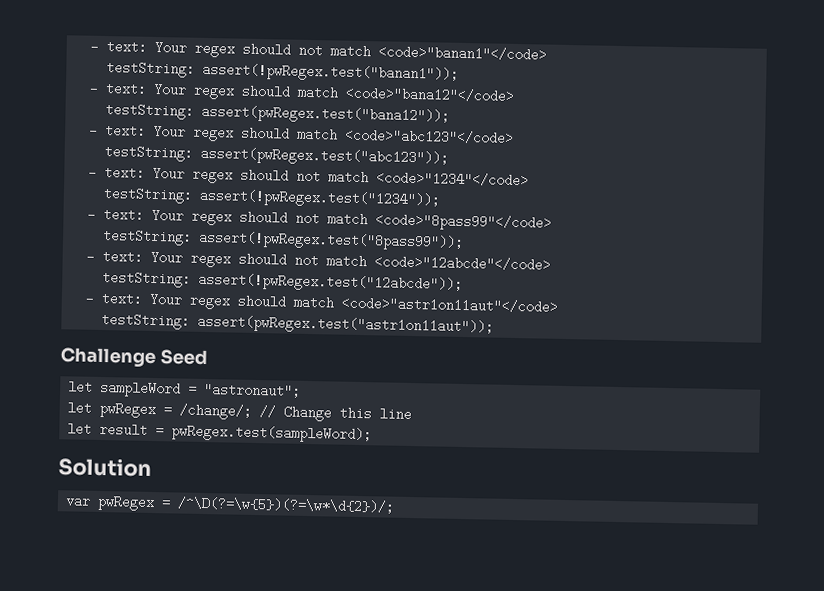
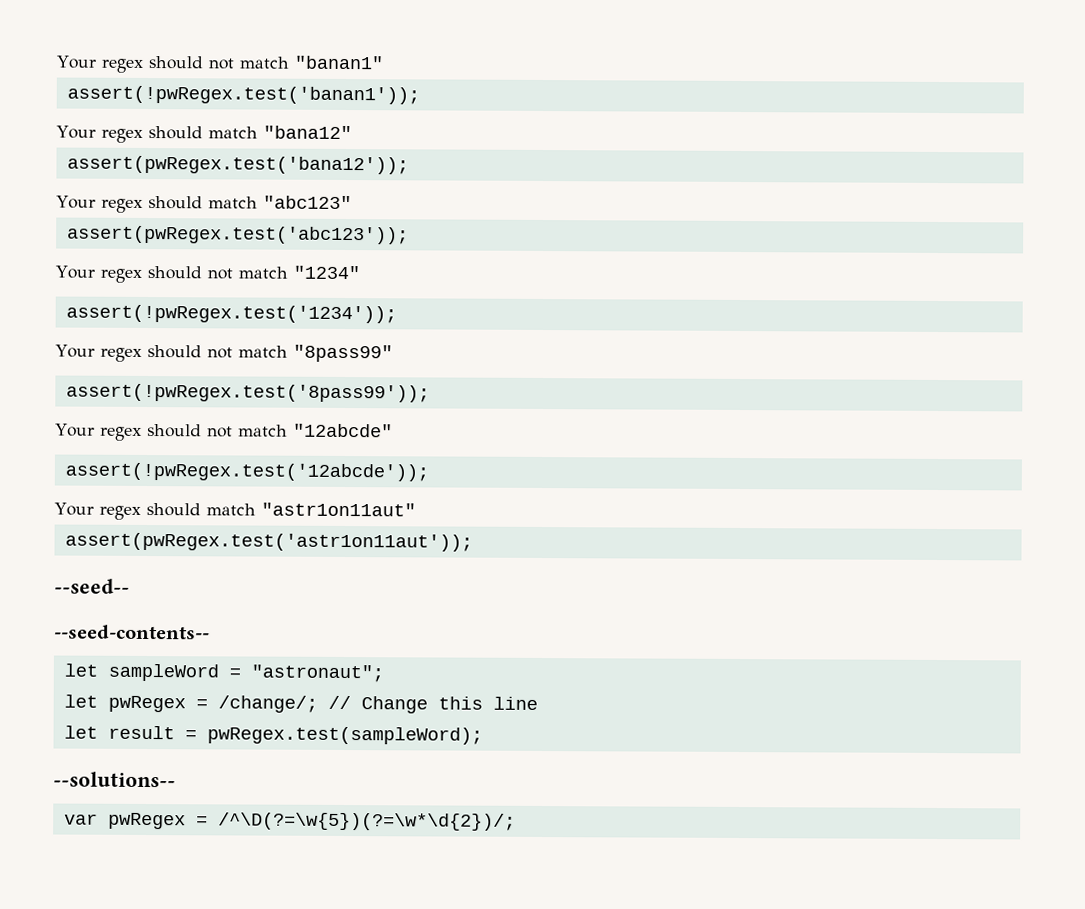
[90,39,548,62] [106,61,460,83] [89,81,516,103] [105,103,451,125] [89,123,515,145] [104,145,450,167] [88,165,530,188] [103,187,441,209] [87,207,553,232] [102,229,465,251] [86,249,552,272] [102,270,464,293] [85,291,559,314] [101,312,495,336] [60,347,208,368] - text: Your regex should not match <code>"banan1"</code> // testString: assert(!pwRegex.test("banan1")); // - text: Your regex should match <code>"bana12"</code> // testString: assert(pwRegex.test("bana12")); // - text: Your regex should match <code>"abc123"</code> // testString: assert(pwRegex.test("abc123")); // - text: Your regex should not match <code>"1234"</code> // testString: assert(!pwRegex.test("1234")); // - text: Your regex should not match <code>"8pass99"</code> // testString: assert(!pwRegex.test("8pass99")); // - text: Your regex should not match <code>"12abcde"</code> // testString: assert(!pwRegex.test("12abcde")); // - text: Your regex should match <code>"astr1on11aut"</code> // testString: assert(pwRegex.test("astr1on11aut")); // Challenge Seed -> [56,55,384,73] [66,85,420,105] [56,125,352,143] [66,155,409,175] [56,195,352,213] [66,225,409,245] [55,265,360,283] [65,304,397,324] [55,344,393,363] [65,383,430,403] [55,423,393,441] [64,462,429,482] [54,502,416,520] [64,532,473,552] [54,578,130,594] [54,624,210,640] Your regex should not match "banan1" // assert(!pwRegex.test('banan1')); // Your regex should match "bana12" // assert(pwRegex.test('bana12')); // Your regex should match "abc123" // assert(pwRegex.test('abc123')); // Your regex should not match "1234" // assert(!pwRegex.test('1234')); // Your regex should not match "8pass99" // assert(!pwRegex.test('8pass99')); // Your regex should not match "12abcde" // assert(!pwRegex.test('12abcde')); // Your regex should match "astr1on11aut" // assert(pwRegex.test('astr1on11aut')); // --seed-- // --seed-contents--
[58,457,152,477] Solution -> [53,771,176,788] --solutions--

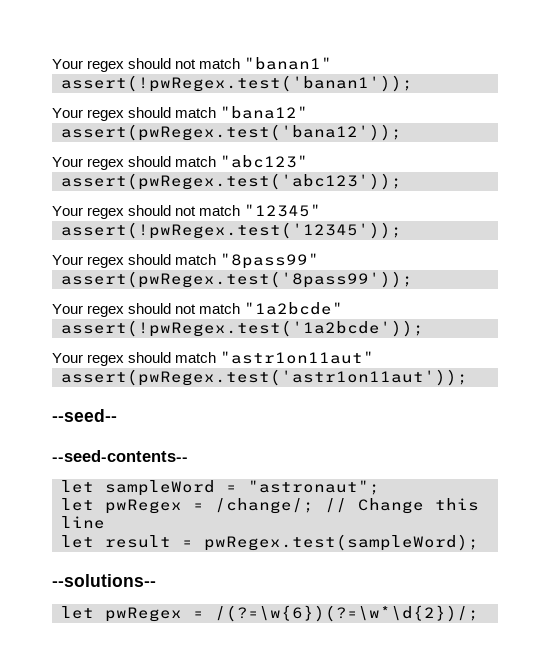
[292,265,360,280] [65,304,397,324] [55,344,393,363] [65,383,430,403] [55,423,393,441] [64,462,429,482] "1234" // assert(!pwRegex.test('1234')); // Your regex should not match "8pass99" // assert(!pwRegex.test('8pass99')); // Your regex should not match "12abcde" // assert(!pwRegex.test('12abcde')); -> [244,204,322,217] [61,222,402,239] [52,253,320,269] [61,271,413,288] [52,302,344,317] [61,320,424,337] "12345" // assert(!pwRegex.test('12345')); // Your regex should match "8pass99" // assert(pwRegex.test('8pass99')); // Your regex should not match "1a2bcde" // assert(!pwRegex.test('1a2bcde'));
[63,812,516,831] var pwRegex = /^\D(?=\w{5})(?=\w*\d{2})/; -> [61,605,479,622] let pwRegex = /(?=\w{6})(?=\w*\d{2})/;

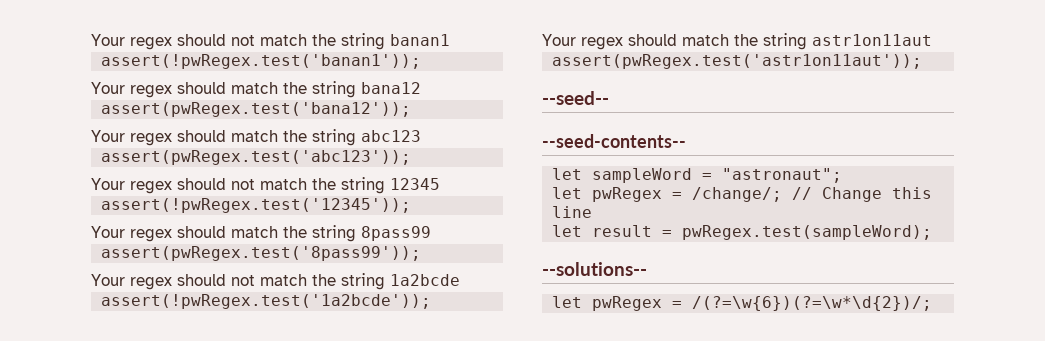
[52,57,333,72] Your regex should not match "banan1" -> [91,33,450,50] Your regex should not match the string banan1
[220,106,309,119] "bana12" -> [283,81,421,98] the string bana12
[220,155,309,168] "abc123" -> [283,129,421,146] the string abc123
[244,204,322,217] "12345" -> [312,177,440,194] the string 12345
[220,253,320,269] "8pass99" -> [283,225,431,242] the string 8pass99
[244,302,344,315] "1a2bcde" -> [312,273,460,290] the string 1a2bcde
[220,351,375,364] "astr1on11aut" -> [734,33,932,50] the string astr1on11aut

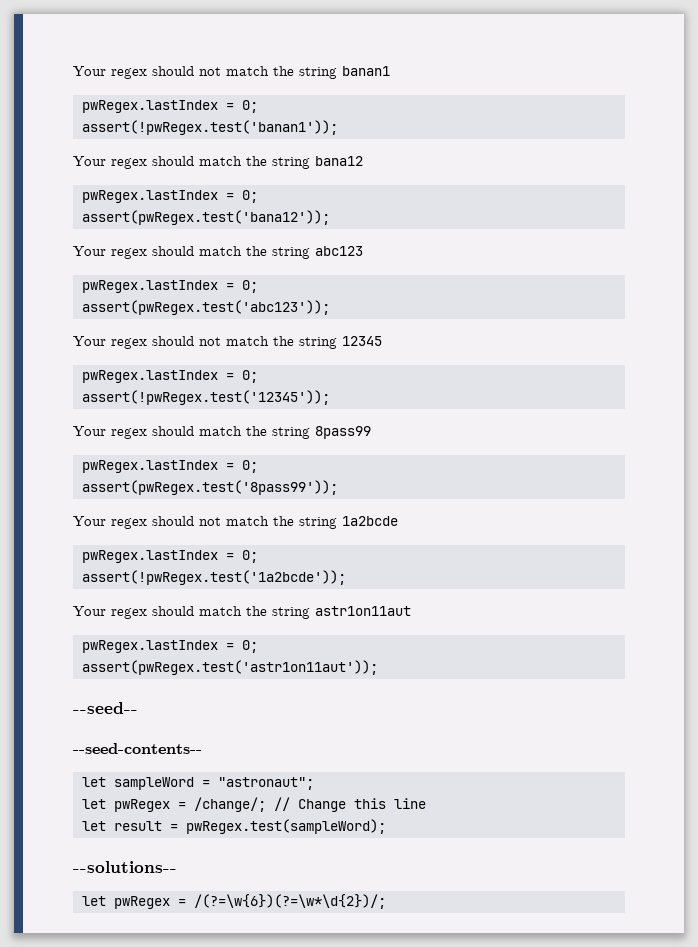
(450, 40) none -> [81,100,258,113] // pwRegex.lastIndex = 0;
(421, 88) none -> [81,190,258,203] // pwRegex.lastIndex = 0;
(421, 136) none -> [81,280,258,293] // pwRegex.lastIndex = 0;
(440, 184) none -> [81,370,258,383] // pwRegex.lastIndex = 0;
(431, 233) none -> [81,460,258,473] // pwRegex.lastIndex = 0;
(460, 280) none -> [81,550,258,563] // pwRegex.lastIndex = 0;
(932, 40) none -> [81,640,258,653] // pwRegex.lastIndex = 0;

